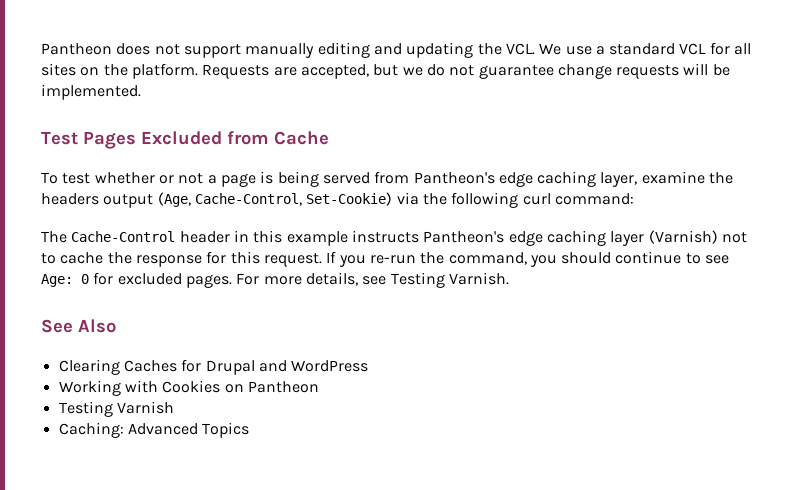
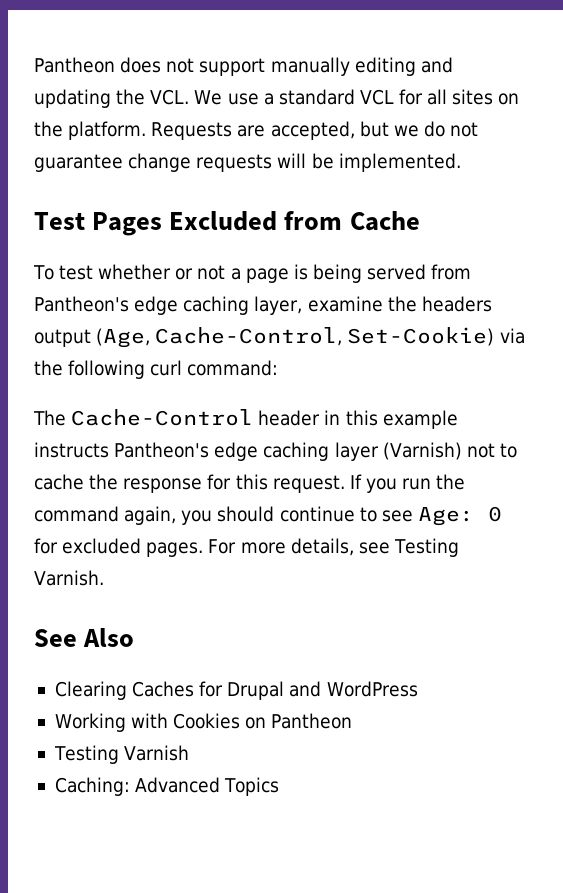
[369,252,527,265] re-run the command, -> [402,474,466,490] [34,506,177,525] run the command again,

